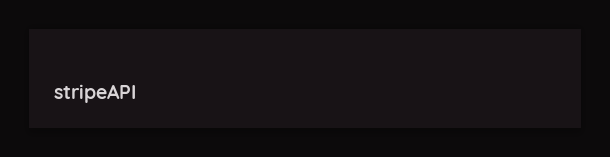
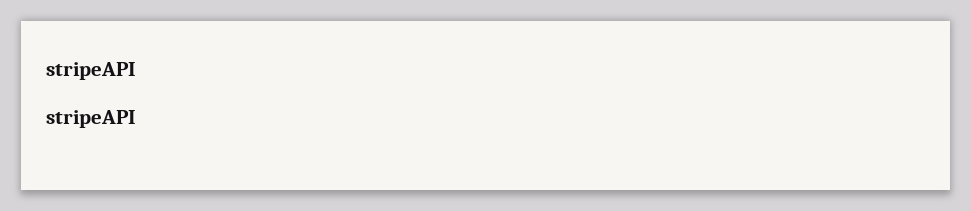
[54,84,136,103] stripeAPI -> [46,62,136,80] [46,110,136,128] stripeAPI // stripeAPI

